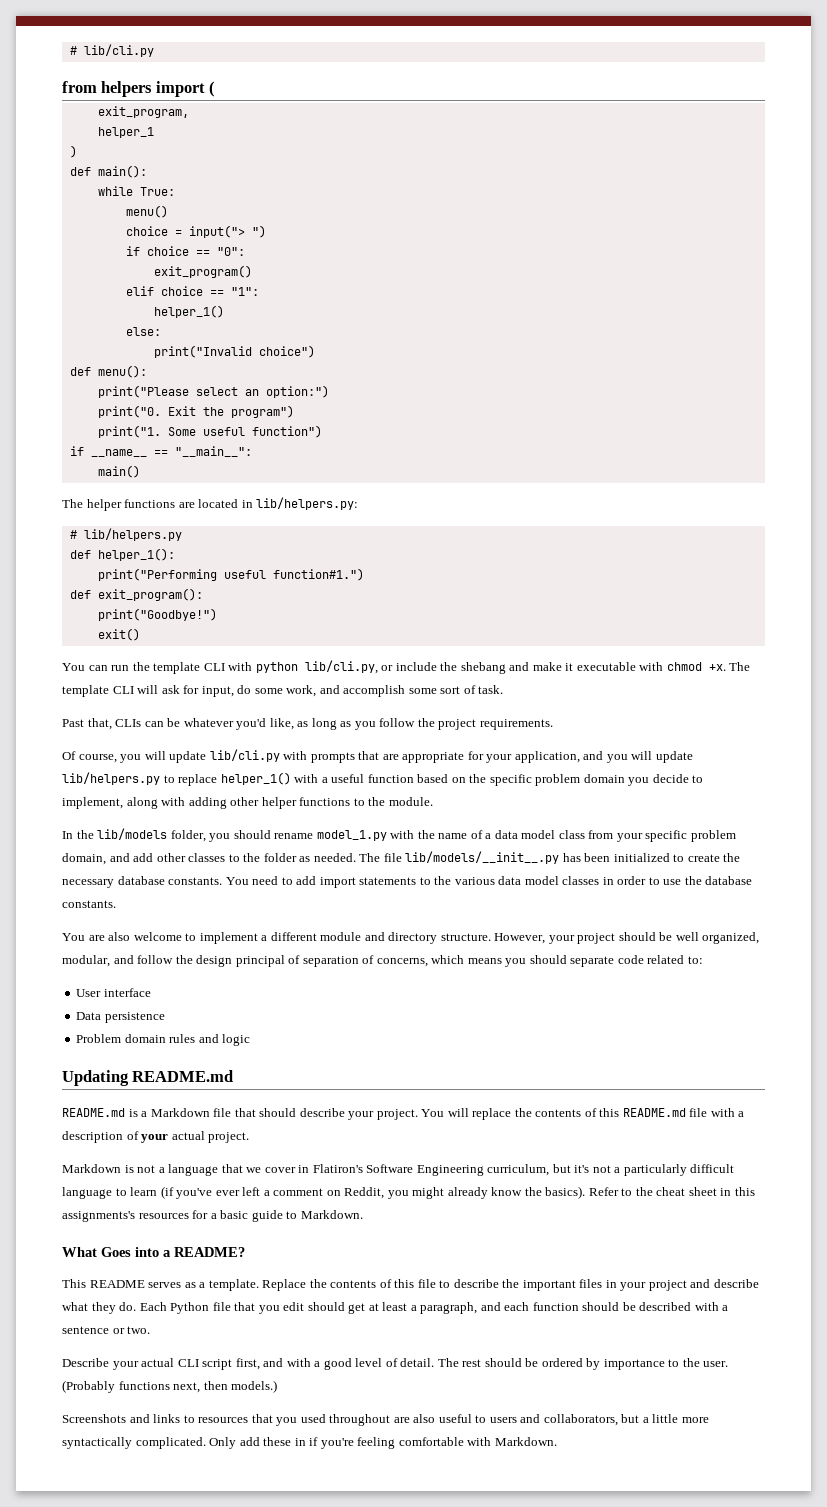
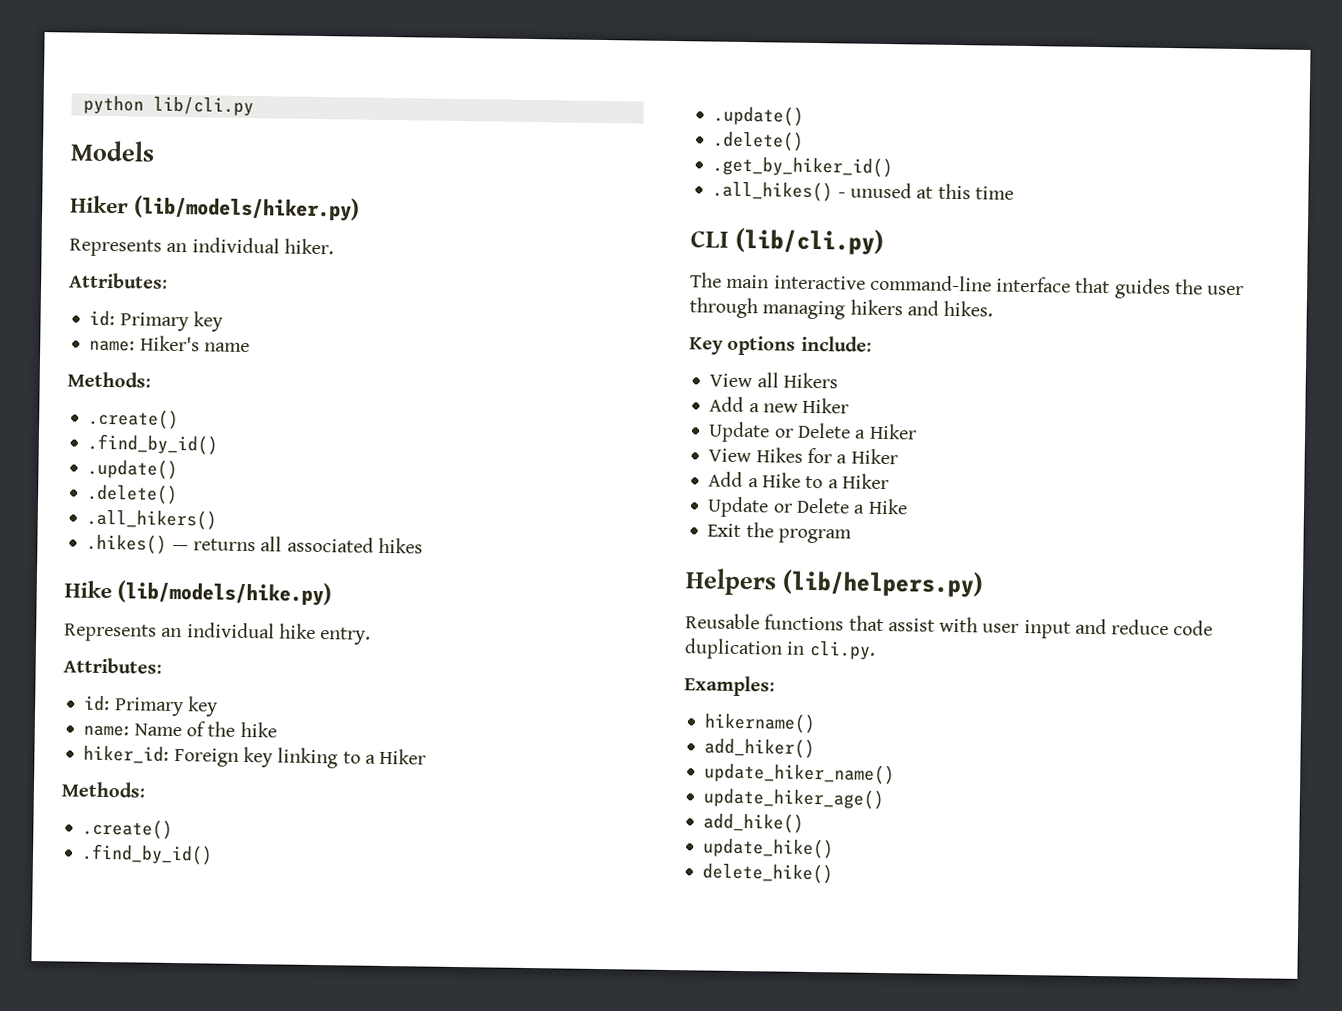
[69,46,77,55] # -> [82,95,144,115] python
[62,81,216,97] [97,106,189,118] [97,127,154,138] [69,145,77,158] [69,165,147,178] [97,186,175,196] [125,205,168,218] [125,225,266,238] [125,246,245,256] [153,265,252,278] [125,286,259,296] [153,305,224,318] [125,327,161,336] [153,345,315,358] [69,365,147,378] [97,385,329,398] [97,405,294,418] [97,425,322,438] [69,446,252,457] [97,465,140,478] [62,497,359,511] [69,528,182,541] [69,548,175,561] [97,568,364,581] [69,588,203,601] [97,608,217,621] [97,628,140,641] [62,660,751,674] [62,685,504,697] [62,718,553,730] [62,749,693,763] [62,772,704,786] [62,797,433,809] [62,828,736,842] [62,851,741,865] [62,876,753,888] [62,900,116,908] [62,932,760,944] [62,955,703,967] [76,988,151,997] [76,1012,165,1023] [76,1034,251,1046] [62,1070,234,1086] [62,1108,745,1120] [62,1131,250,1143] [62,1164,735,1176] [62,1186,755,1199] [62,1210,363,1222] [62,1247,245,1257] [62,1279,759,1291] [62,1302,729,1314] [62,1326,151,1334] [62,1358,729,1370] [62,1380,278,1393] [62,1414,709,1426] [62,1437,557,1449] from helpers import ( // exit_program, // helper_1 // ) // def main(): // while True: // menu() // choice = input("> ") // if choice == "0": // exit_program() // elif choice == "1": // helper_1() // else: // print("Invalid choice") // def menu(): // print("Please select an option:") // print("0. Exit the program") // print("1. Some useful function") // if __name__ == "__main__": // main() // The helper functions are located in lib/helpers.py: // # lib/helpers.py // def helper_1(): // print("Performing useful function#1.") // def exit_program(): // print("Goodbye!") // exit() // You can run the template CLI with python lib/cli.py, or include the shebang and make it executable with chmod +x. The template CLI will ask for input, do some work, and accomplish some sort of task. // Past that, CLIs can be whatever you'd like, as long as you follow the project requirements. // Of course, you will update lib/cli.py with prompts that are appropriate for your application, and you will update lib/helpers.py to replace helper_1() with a useful function based on the specific problem domain you decide to implement, along with adding other helper functions to the module. // In the lib/models folder, you should rename model_1.py with the name of a data model class from your specific problem domain, and add other classes to the folder as needed. The file lib/models/__init__.py has been initialized to create the necessary database constants. You need to add import statements to the various data model classes in order to use the database constants. // You are also welcome to implement a different module and directory structure. However, your project should be well organized, modular, and follow the design principal of separation of concerns, which means you should separate code related to: // User interface // Data persistence // Problem domain rules and logic // Updating README.md // README.md is a Markdown file that should describe your project. You will replace the contents of this README.md file with a description of your actual project. // Markdown is not a language that we cover in Flatiron's Software Engineering curriculum, but it's not a particularly difficult language to learn (if you've ever left a comment on Reddit, you might already know the basics). Refer to the cheat sheet in this assignments's resources for a basic guide to Markdown. // What Goes into a README? // This README serves as a template. Replace the contents of this file to describe the important files in your project and describe what they do. Each Python file that you edit should get at least a paragraph, and each function should be described with a sentence or two. // Describe your actual CLI script first, and with a good level of detail. The rest should be ordered by importance to the user. (Probably functions next, then models.) // Screenshots and links to resources that you used throughout are also useful to users and collaborators, but a little more syntactically complicated. Only add these in if you're feeling comfortable with Markdown. -> [70,140,155,162] [70,195,361,222] [69,237,334,257] [69,272,168,289] [89,310,223,332] [89,335,250,353] [67,371,151,388] [88,408,180,430] [87,433,219,455] [87,458,179,480] [86,483,179,505] [86,508,218,530] [86,533,423,554] [64,580,333,607] [64,622,372,645] [63,657,162,674] [84,695,218,717] [83,721,277,738] [83,745,427,769] [61,781,146,798] [82,818,174,839] [81,843,214,865] [713,105,805,126] [713,130,805,151] [712,155,894,178] [712,180,1014,202] [690,227,885,255] [690,272,1245,300] [689,297,994,320] [689,335,872,356] [709,372,838,389] [709,396,850,414] [708,421,917,443] [708,447,898,465] [708,471,889,490] [707,496,908,518] [707,522,852,544] [685,568,985,598] [685,613,1214,639] [684,638,876,660] [684,675,775,697] [704,712,817,734] [704,737,816,759] [704,762,896,785] [703,787,885,810] [703,812,805,833] [703,837,835,859] [702,862,834,884] Models // Hiker (lib/models/hiker.py) // Represents an individual hiker. // Attributes: // id: Primary key // name: Hiker's name // Methods: // .create() // .find_by_id() // .update() // .delete() // .all_hikers() // .hikes() — returns all associated hikes // Hike (lib/models/hike.py) // Represents an individual hike entry. // Attributes: // id: Primary key // name: Name of the hike // hiker_id: Foreign key linking to a Hiker // Methods: // .create() // .find_by_id() // .update() // .delete() // .get_by_hiker_id() // .all_hikes() - unused at this time // CLI (lib/cli.py) // The main interactive command-line interface that guides the user through managing hikers and hikes. // Key options include: // View all Hikers // Add a new Hiker // Update or Delete a Hiker // View Hikes for a Hiker // Add a Hike to a Hiker // Update or Delete a Hike // Exit the program // Helpers (lib/helpers.py) // Reusable functions that assist with user input and reduce code duplication in cli.py. // Examples: // hikername() // add_hiker() // update_hiker_name() // update_hiker_age() // add_hike() // update_hike() // delete_hike()

